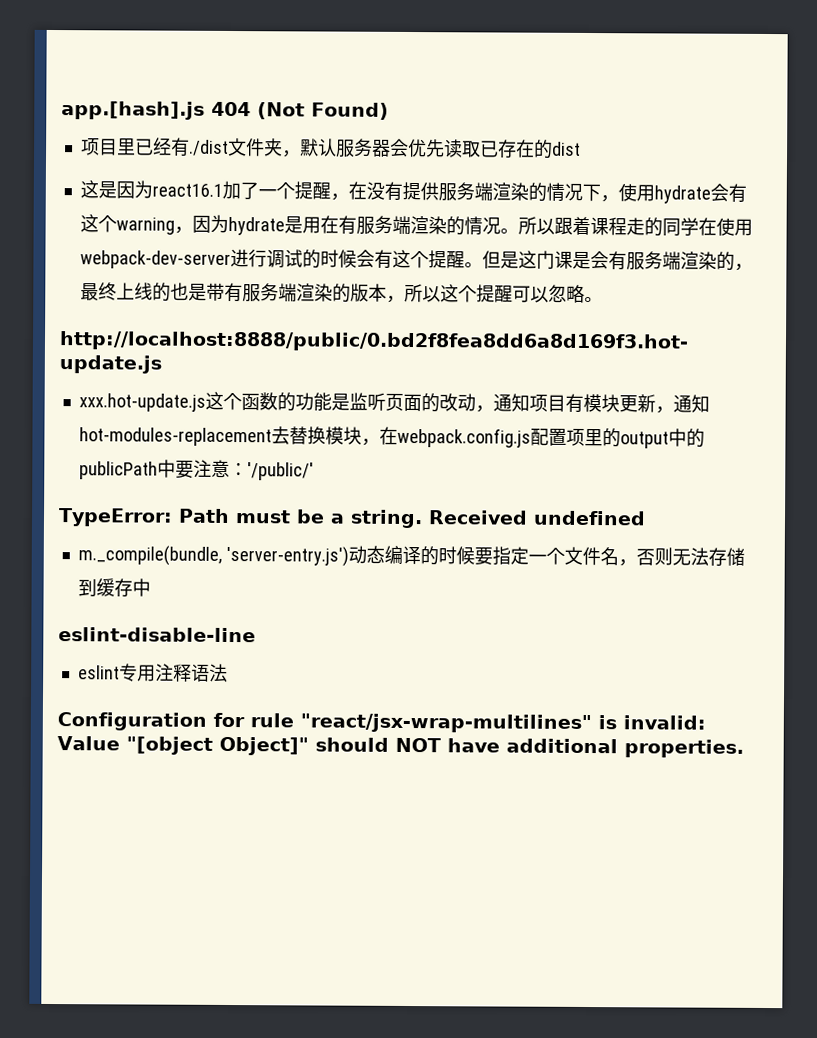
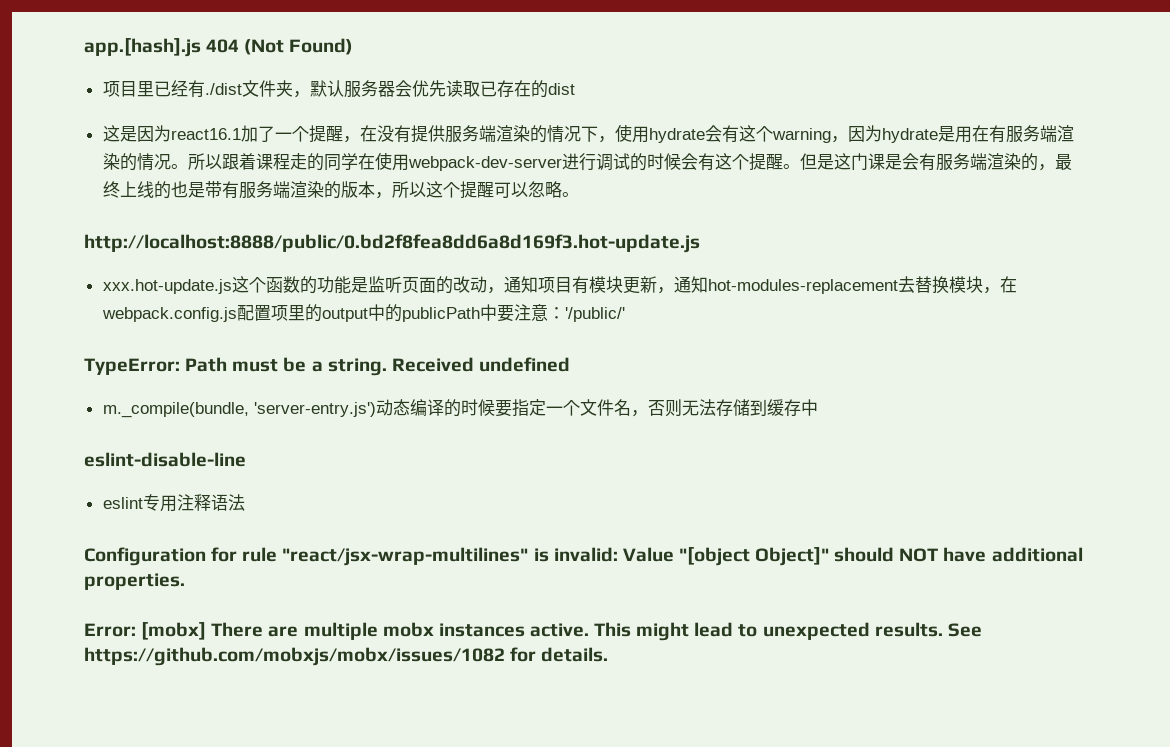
(744, 748) none -> [84,622,982,641] [84,647,609,666] // Error: [mobx] There are multiple mobx instances active. This might lead to unexpected results. See https://github.com/mobxjs/mobx/issues/1082 for details.

